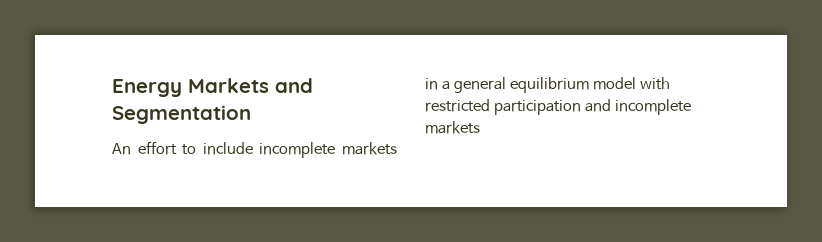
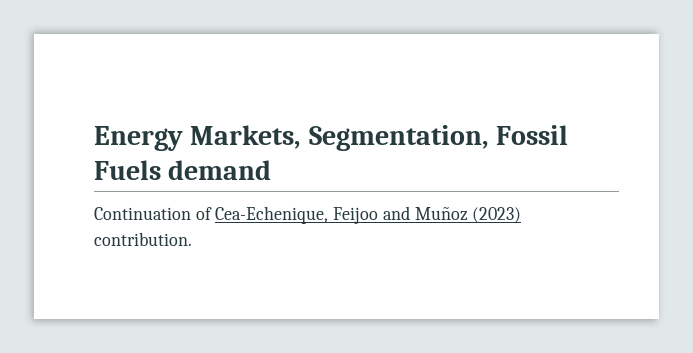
[188,78,313,93] [112,105,251,124] [112,141,397,158] [425,77,670,93] [425,99,691,115] [425,121,480,134] Markets and Segmentation // An effort to include incomplete markets in a general equilibrium model with restricted participation and incomplete markets -> [190,125,569,151] [94,160,272,180] [94,206,522,224] [94,232,192,246] Markets, Segmentation, Fossil Fuels demand // Continuation of Cea-Echenique, Feijoo and Muñoz (2023) contribution.

